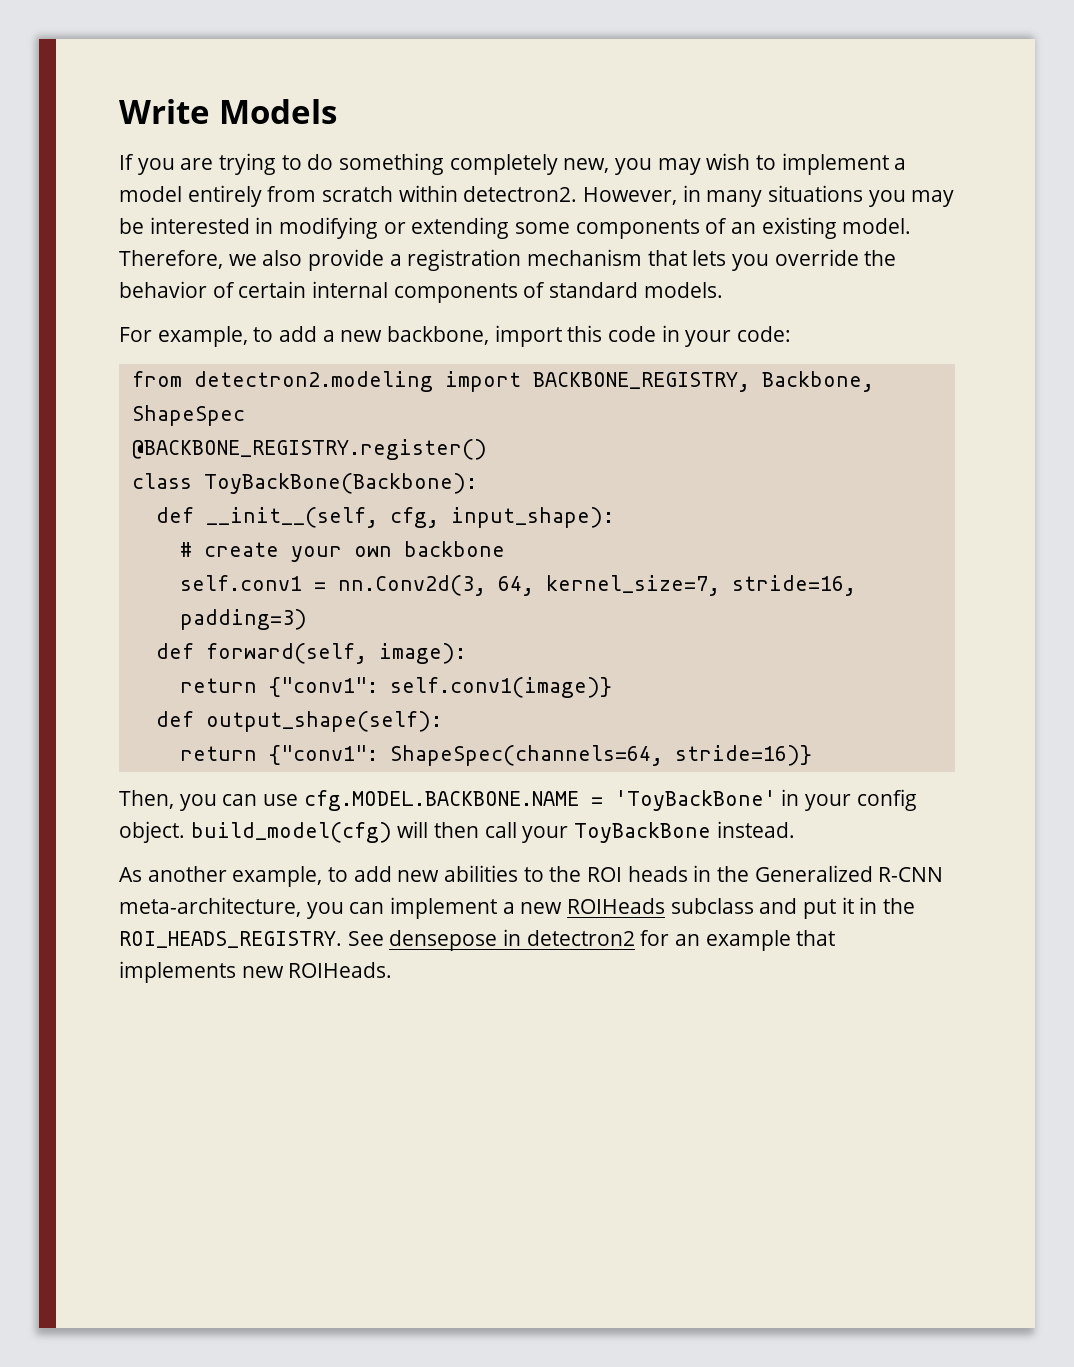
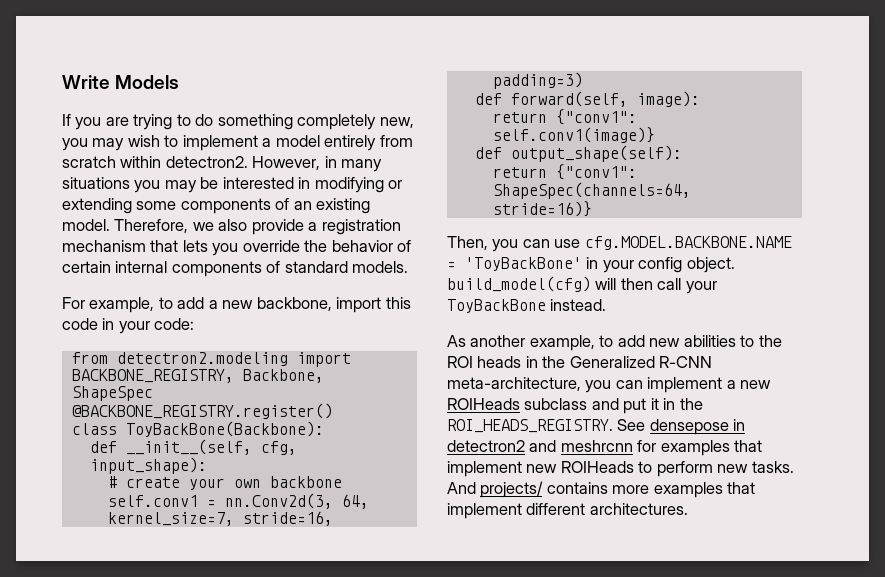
[640,930,836,951] [119,961,393,983] for an example that implements new ROIHeads. -> [529,440,763,456] [447,461,794,477] [447,481,756,498] [447,503,688,519] and meshrcnn for examples that implement new ROIHeads to perform new tasks. And projects/ contains more examples that implement different architectures.

